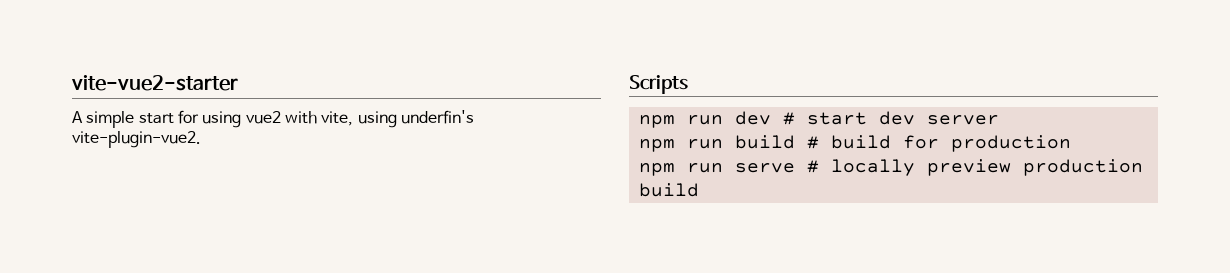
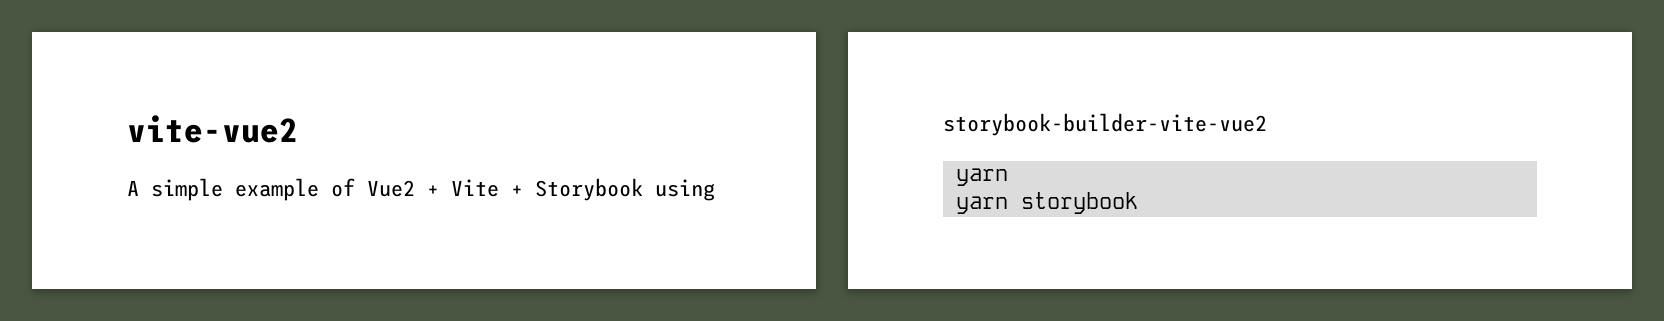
[71,75,238,91] vite-vue2-starter -> [127,115,298,143] vite-vue2
[138,110,474,128] [72,131,201,148] [629,75,688,94] [638,111,999,128] [638,135,1071,152] [638,159,1143,176] [638,183,699,197] start for using vue2 with vite, using underfin's vite-plugin-vue2. // Scripts // npm run dev # start dev server // npm run build # build for production // npm run serve # locally preview production build -> [235,178,715,201] [943,113,1267,136] [955,168,1008,186] [955,192,1138,214] example of Vue2 + Vite + Storybook using storybook-builder-vite-vue2 // yarn // yarn storybook

